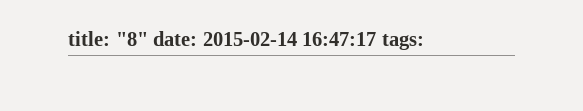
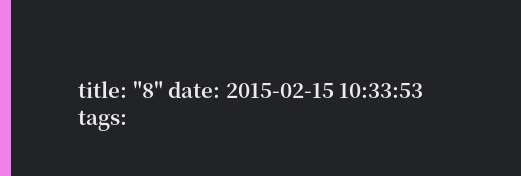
[202,32,377,46] 2015-02-14 16:47:17 -> [225,83,424,98] 2015-02-15 10:33:53

